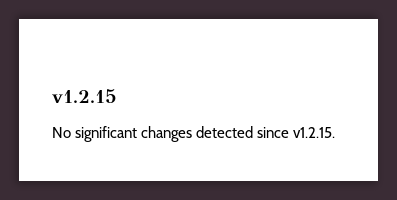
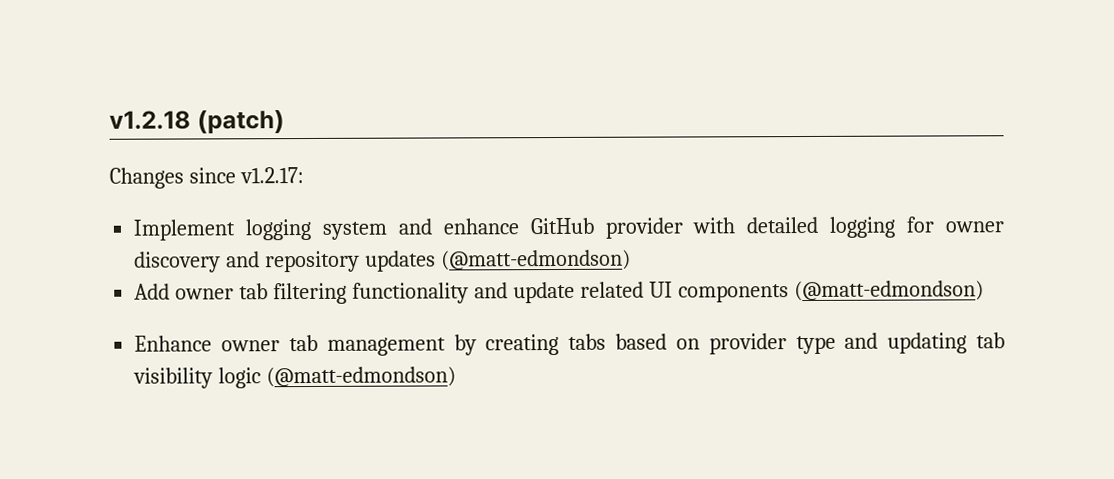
[52,89,117,103] [52,126,336,142] v1.2.15 // No significant changes detected since v1.2.15. -> [109,109,285,134] [109,167,304,189] [133,216,1004,241] [134,249,631,273] [134,280,984,305] [134,332,1005,356] [133,366,457,389] v1.2.18 (patch) // Changes since v1.2.17: // Implement logging system and enhance GitHub provider with detailed logging for owner discovery and repository updates (@matt-edmondson) // Add owner tab filtering functionality and update related UI components (@matt-edmondson) // Enhance owner tab management by creating tabs based on provider type and updating tab visibility logic (@matt-edmondson)

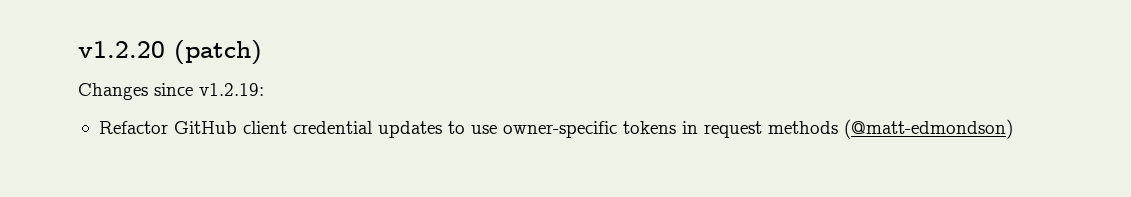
[109,110,191,130] v1.2.18 -> [78,41,165,58] v1.2.20
[239,167,304,184] [133,216,1004,241] [134,249,631,273] [134,280,984,305] [134,332,1005,356] [133,367,262,389] v1.2.17: // Implement logging system and enhance GitHub provider with detailed logging for owner discovery and repository updates (@matt-edmondson) // Add owner tab filtering functionality and update related UI components (@matt-edmondson) // Enhance owner tab management by creating tabs based on provider type and updating tab visibility logic -> [199,83,264,96] [98,121,838,138] v1.2.19: // Refactor GitHub client credential updates to use owner-specific tokens in request methods

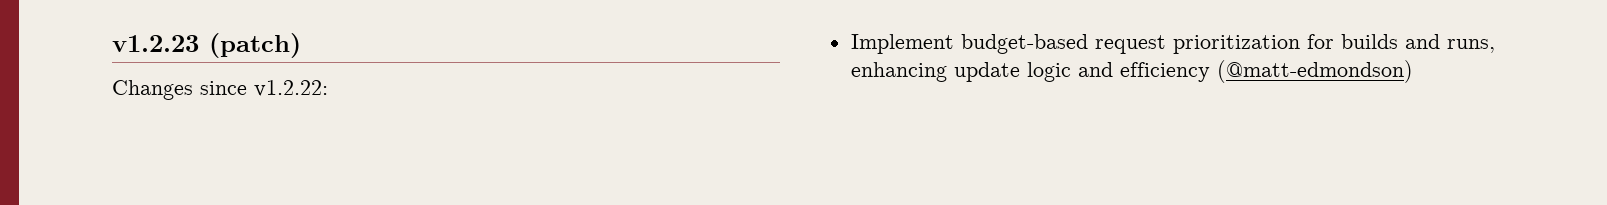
[78,41,165,58] v1.2.20 -> [112,35,199,52] v1.2.23
[199,83,264,96] [98,121,838,138] v1.2.19: // Refactor GitHub client credential updates to use owner-specific tokens in request methods -> [254,80,328,97] [850,34,1495,54] [850,62,1210,82] v1.2.22: // Implement budget-based request prioritization for builds and runs, enhancing update logic and efficiency

